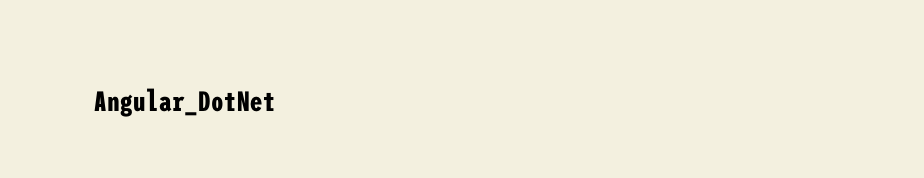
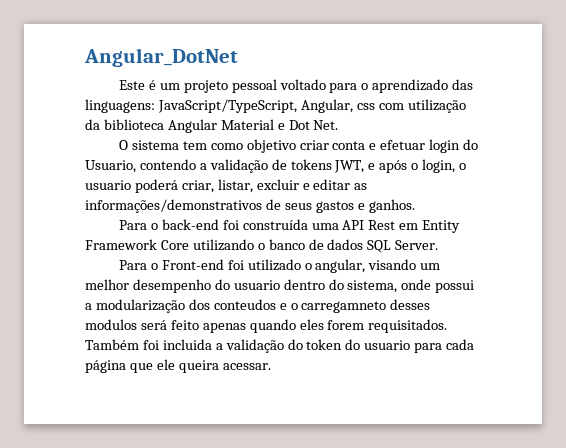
(276, 102) none -> [118,79,474,93] [85,99,466,113] [85,119,339,133] [118,139,479,153] [85,159,467,173] [85,179,368,193] [85,199,415,213] [118,219,461,233] [85,239,439,253] [118,259,441,273] [85,279,475,293] [85,299,431,313] [85,319,448,333] [85,339,475,353] [85,359,271,373] // Este é um projeto pessoal voltado para o aprendizado das linguagens: JavaScript/TypeScript, Angular, css com utilização da biblioteca Angular Material e Dot Net. // O sistema tem como objetivo criar conta e efetuar login do Usuario, contendo a validação de tokens JWT, e após o login, o usuario poderá criar, listar, excluir e editar as informações/demonstrativos de seus gastos e ganhos. // Para o back-end foi construída uma API Rest em Entity Framework Core utilizando o banco de dados SQL Server. // Para o Front-end foi utilizado o angular, visando um melhor desempenho do usuario dentro do sistema, onde possui a modularização dos conteudos e o carregamneto desses modulos será feito apenas quando eles forem requisitados. Também foi incluida a validação do token do usuario para cada página que ele queira acessar.

